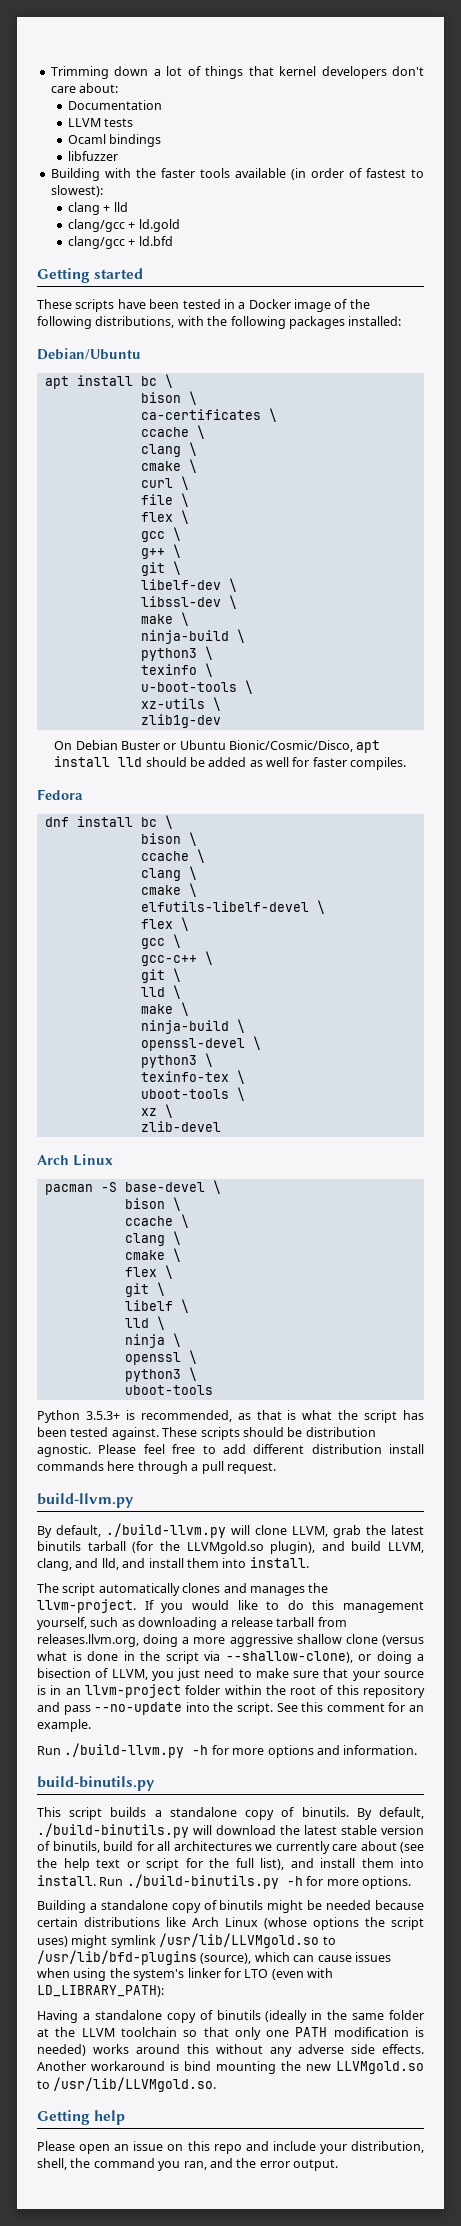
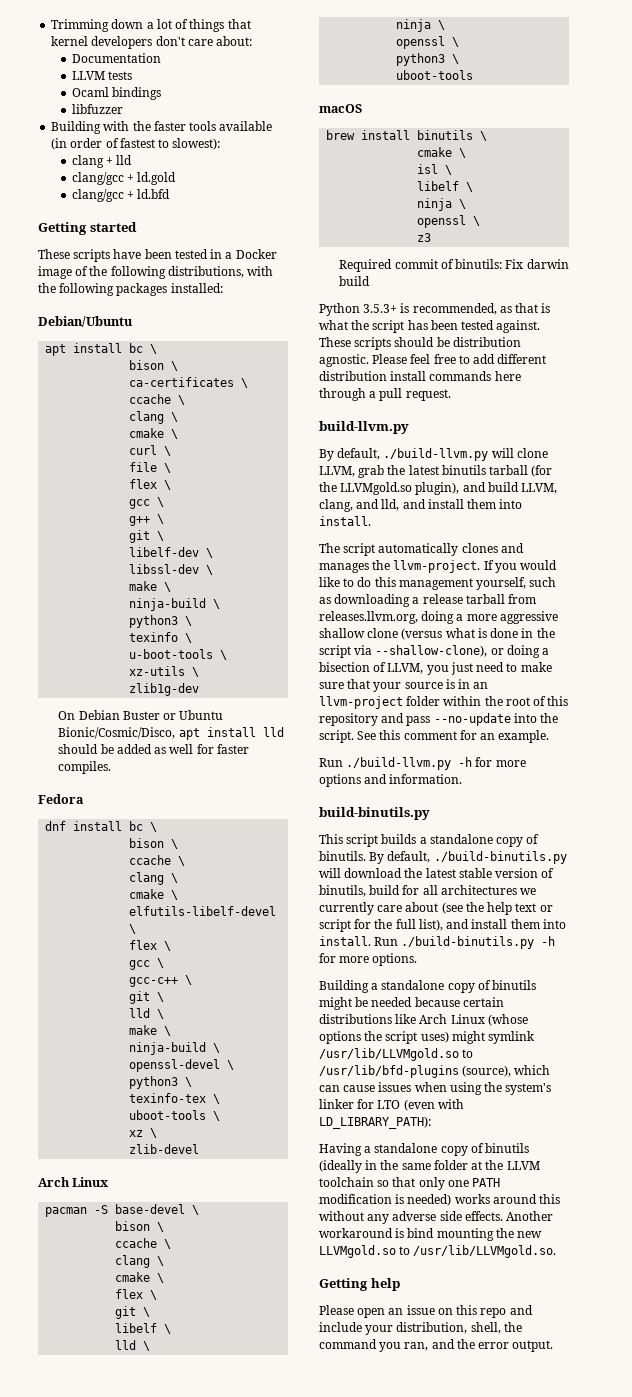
(213, 1390) none -> [319,104,362,113] [326,130,488,141] [417,147,467,158] [417,164,453,175] [417,181,474,192] [417,198,467,211] [417,215,481,228] [417,233,432,242] [339,259,569,272] [339,276,371,286] // macOS // brew install binutils \ // cmake \ // isl \ // libelf \ // ninja \ // openssl \ // z3 // Required commit of binutils: Fix darwin build

